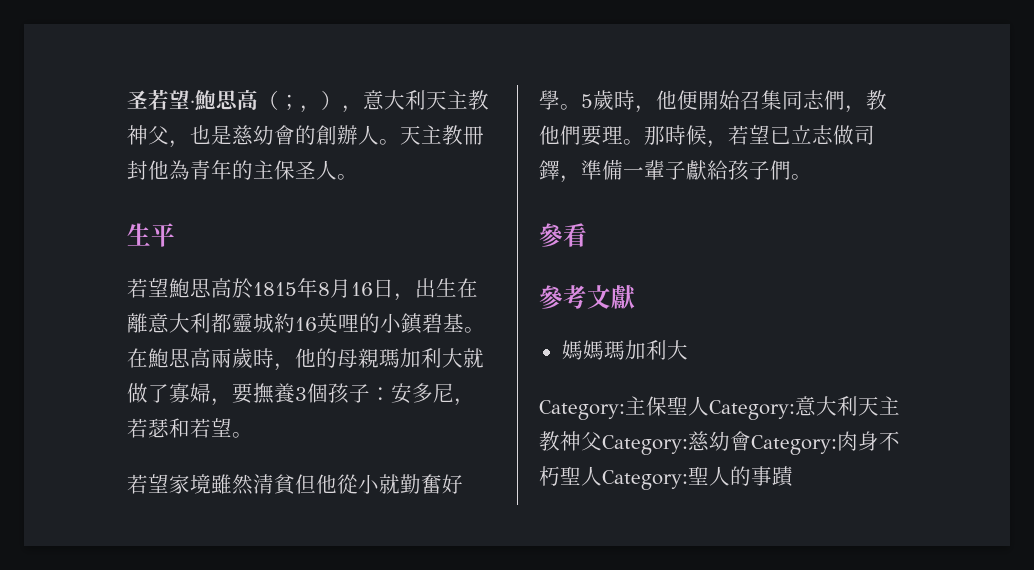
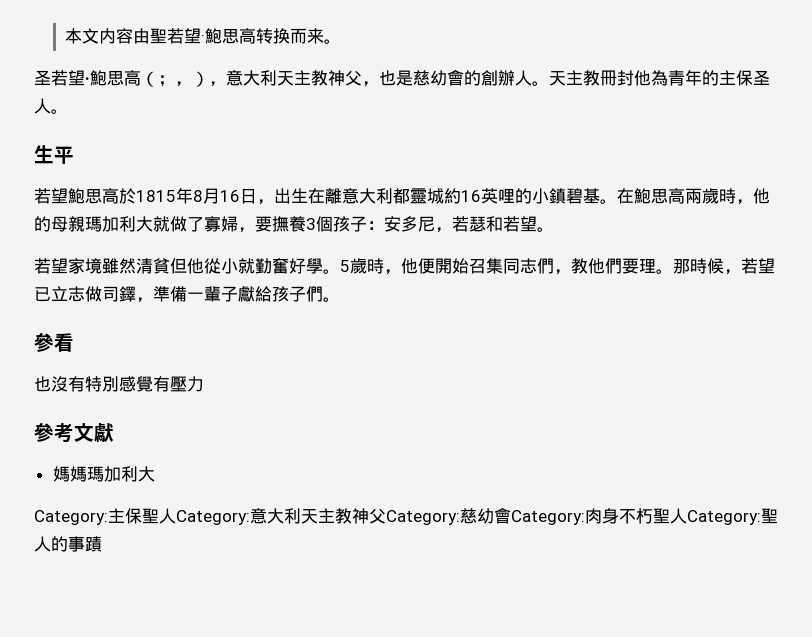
(127, 99) none -> [64,28,341,44] 本文内容由聖若望·鮑思高转换而来。 //
(587, 235) none -> [34,376,204,392] // 也沒有特別感覺有壓力

